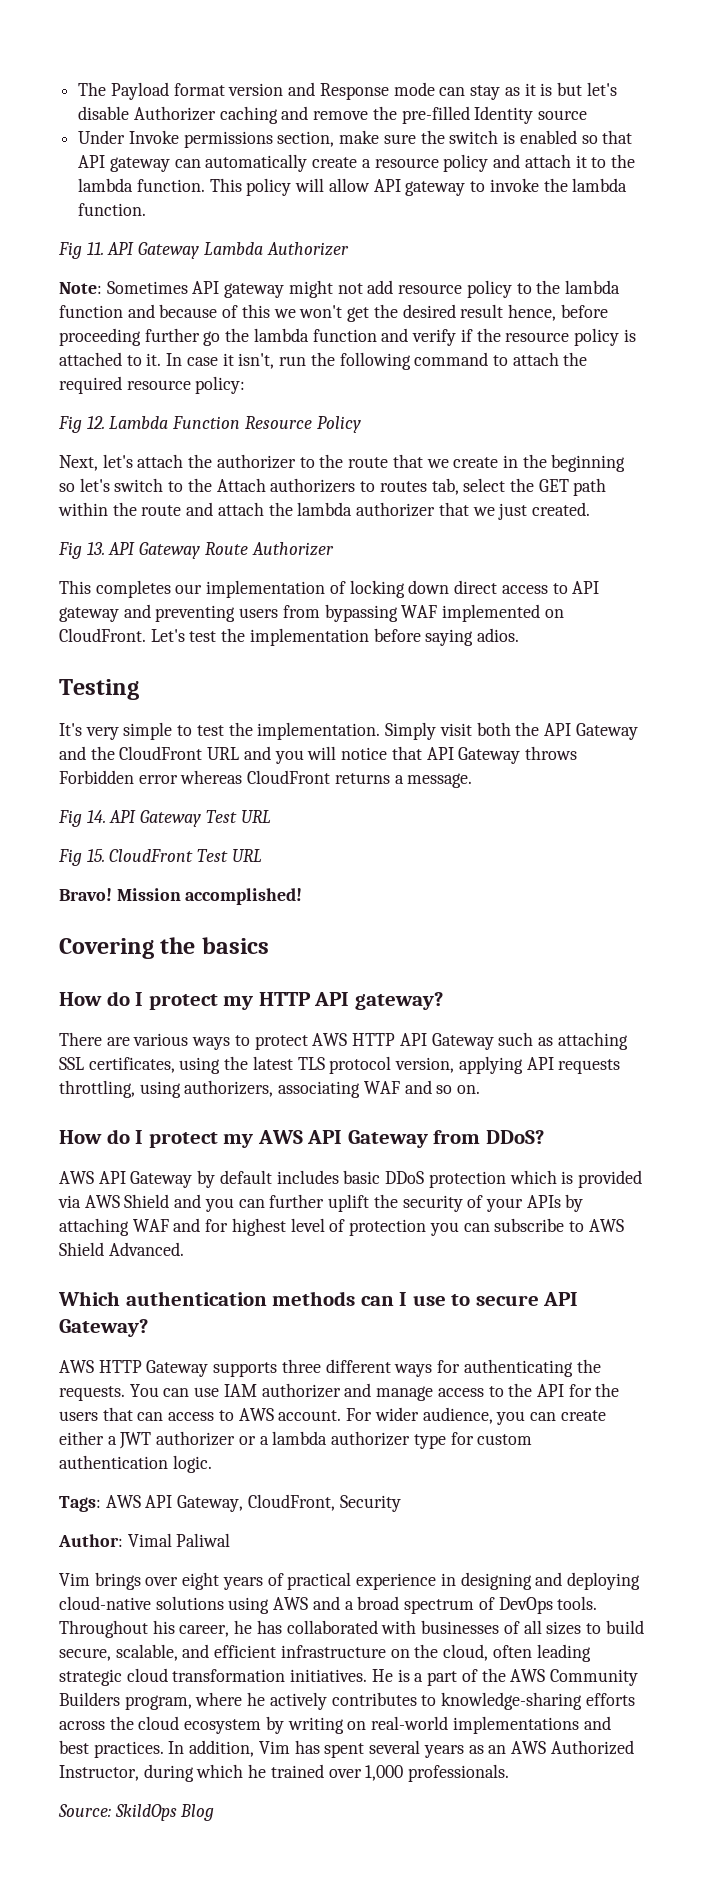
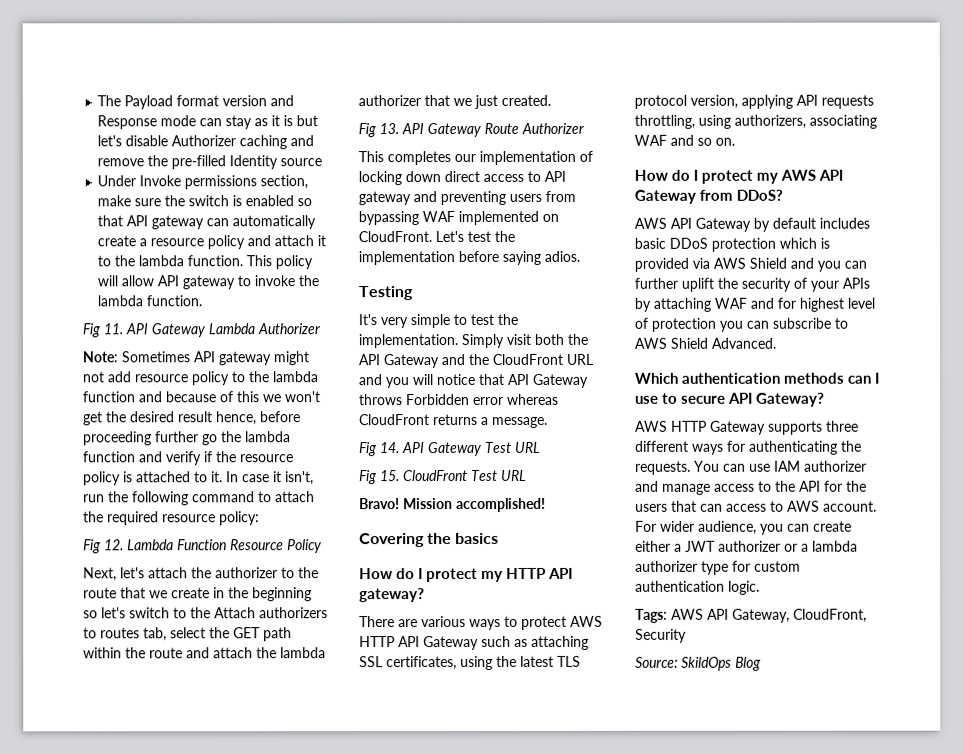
[58,1533,231,1547] [59,1572,640,1590] [59,1596,598,1614] [59,1620,644,1638] [59,1644,591,1662] [59,1668,638,1686] [59,1692,635,1710] [59,1716,611,1734] [59,1740,634,1758] [59,1764,510,1782] // Author: Vimal Paliwal // Vim brings over eight years of practical experience in designing and deploying cloud-native solutions using AWS and a broad spectrum of DevOps tools. Throughout his career, he has collaborated with businesses of all sizes to build secure, scalable, and efficient infrastructure on the cloud, often leading strategic cloud transformation initiatives. He is a part of the AWS Community Builders program, where he actively contributes to knowledge-sharing efforts across the cloud ecosystem by writing on real-world implementations and best practices. In addition, Vim has spent several years as an AWS Authorized Instructor, during which he trained over 1,000 professionals. -> (687, 635) none

